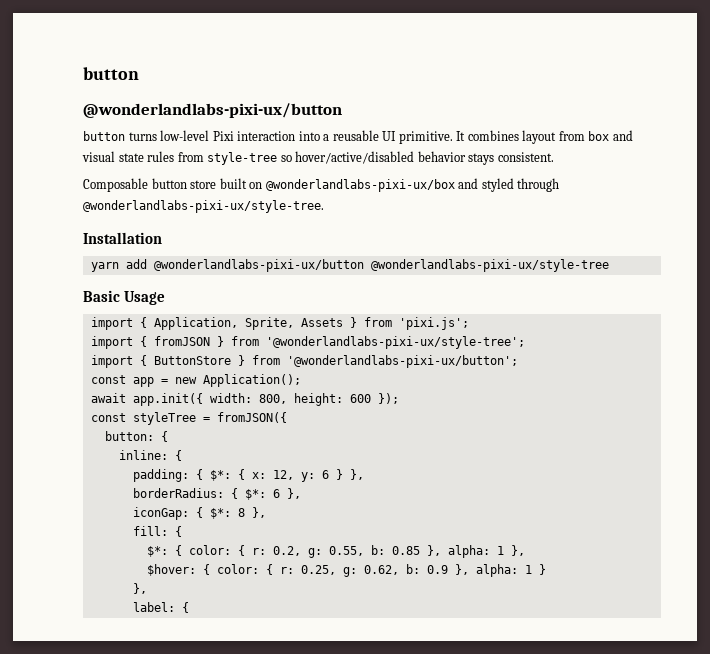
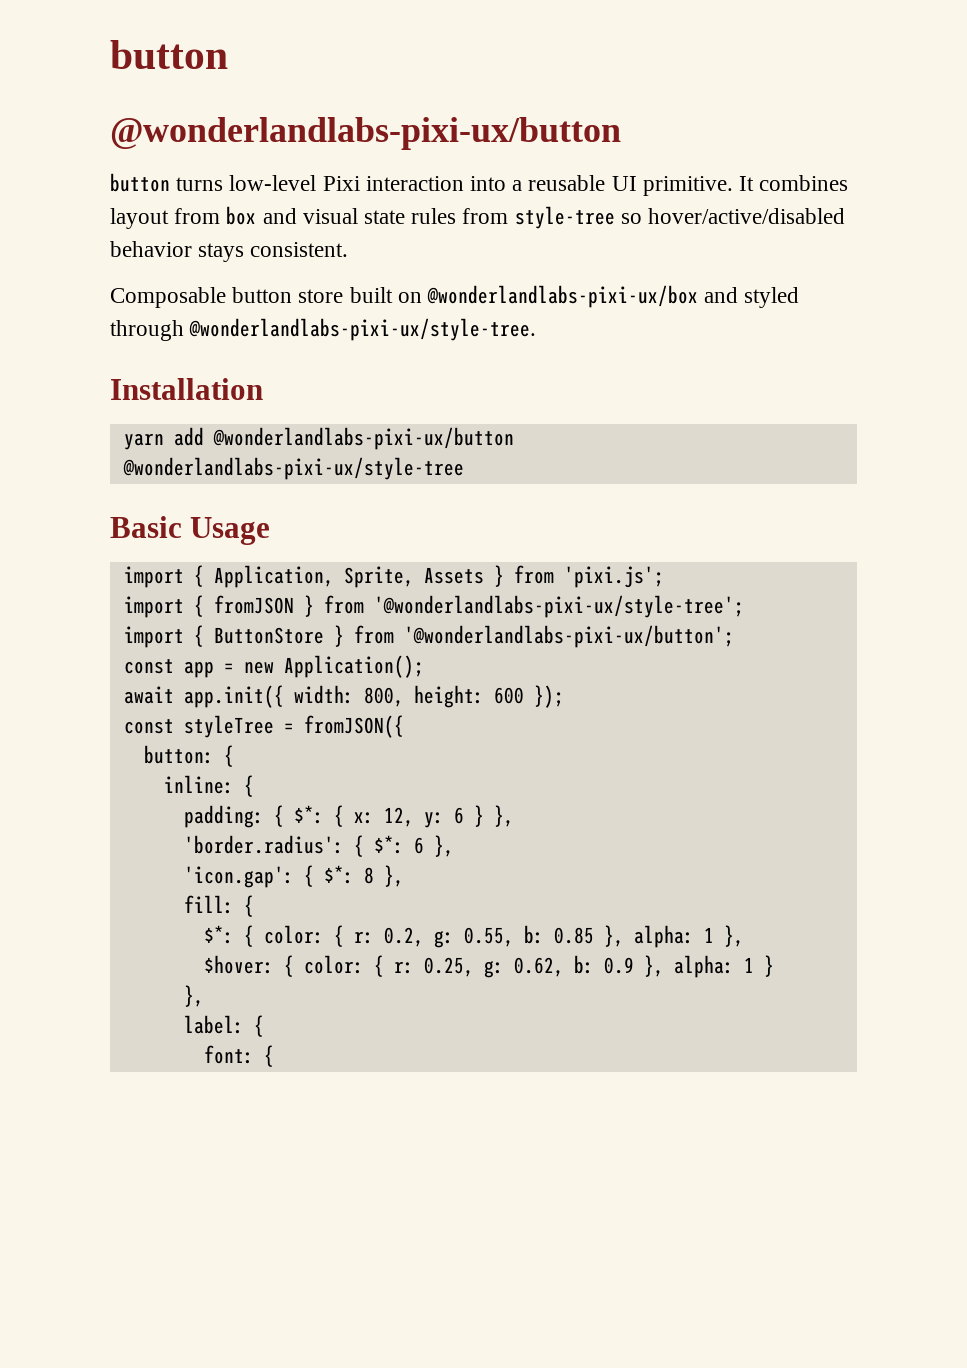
[132,488,224,498] borderRadius: -> [183,835,344,854] 'border.radius':
[132,507,189,520] iconGap: -> [183,866,294,888] 'icon.gap':
(189, 607) none -> [203,1045,274,1067] // font: {

